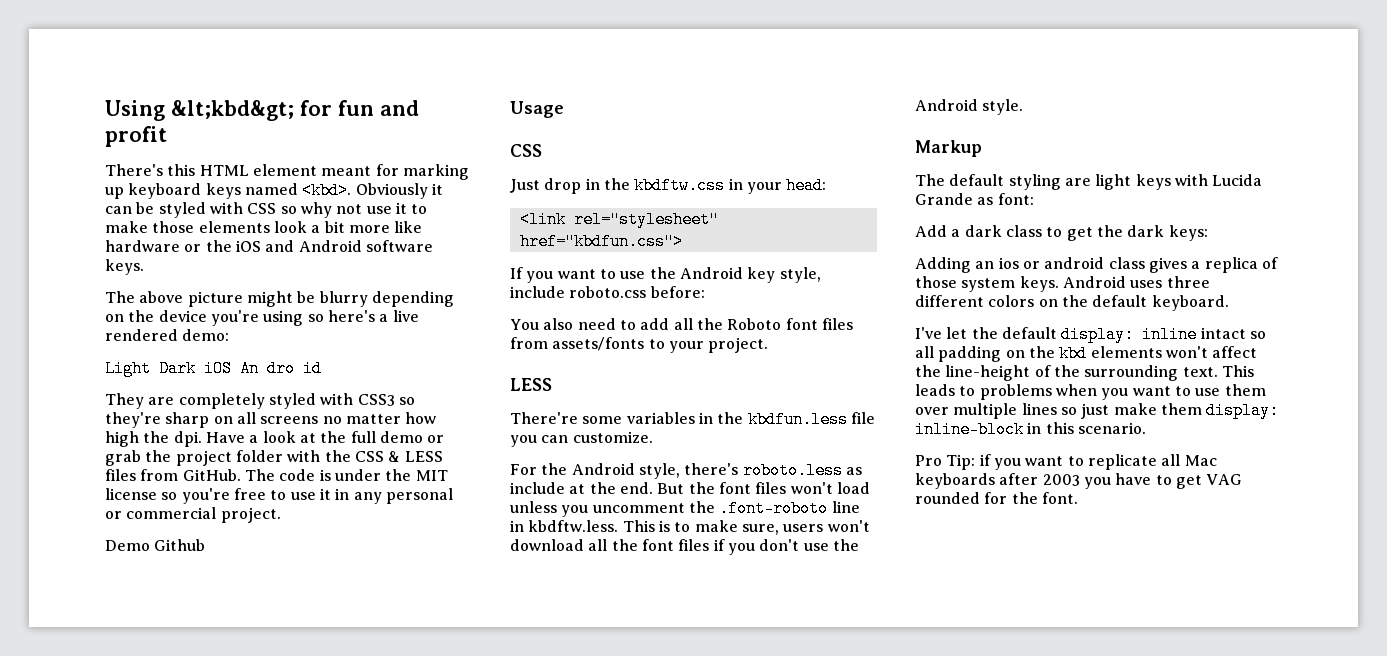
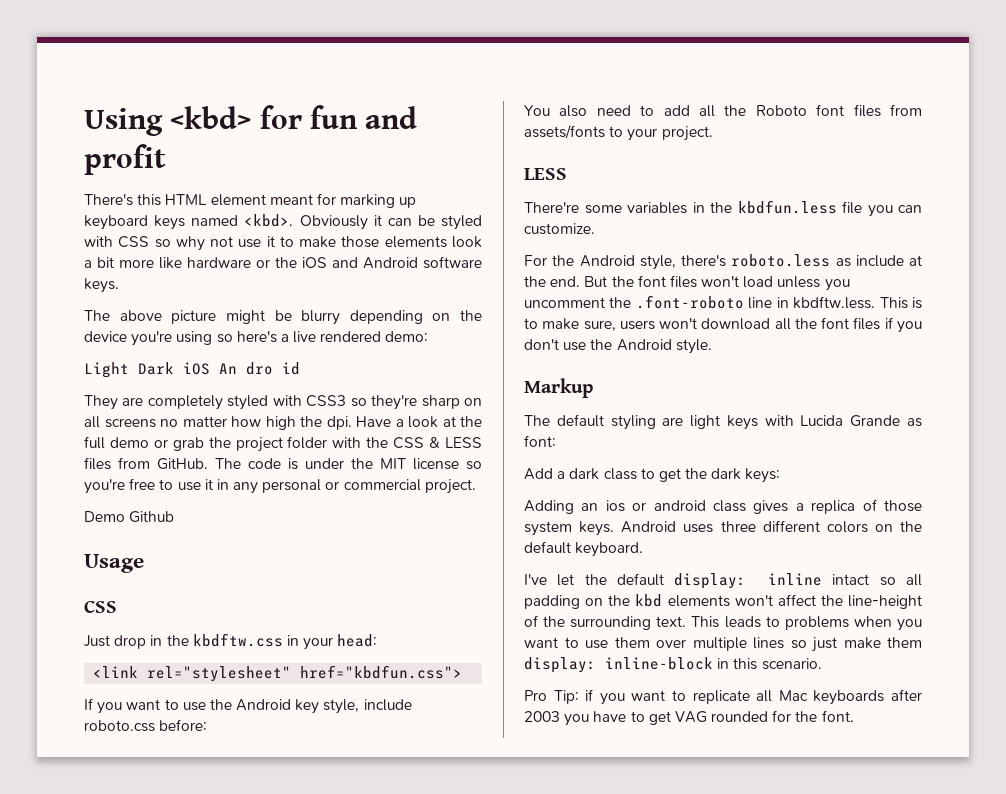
[171,100,294,121] &lt;kbd&gt; -> [170,106,252,129] <kbd>

